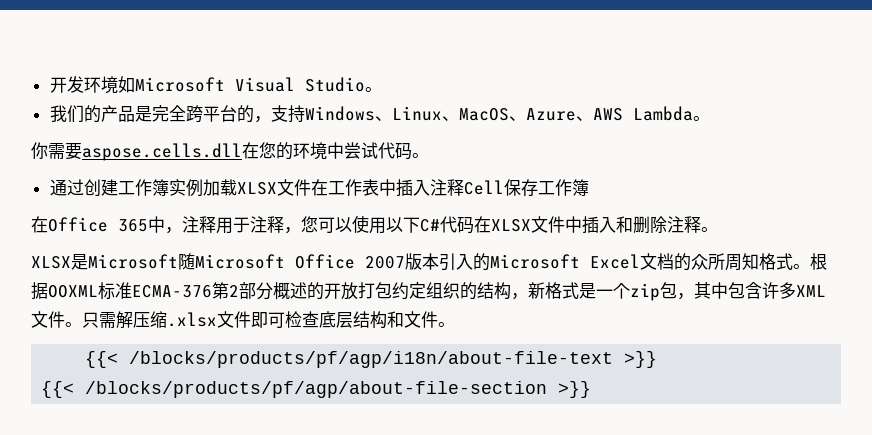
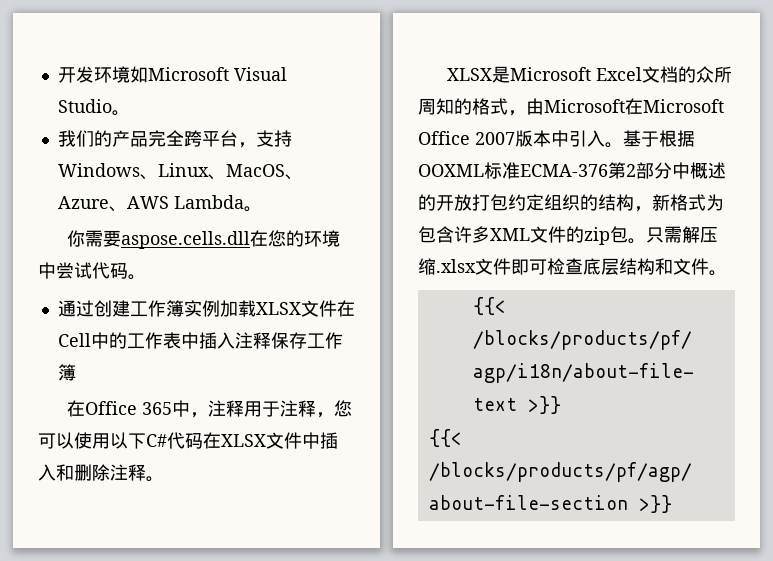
[134,106,152,122] 是 -> (148, 139) none
[236,105,254,123] 的 -> (238, 138) none
(328, 187) none -> [57,332,127,349] Cell中的
[463,180,504,195] Cell -> (271, 340) none
[178,253,580,271] 随Microsoft Office 2007版本引入的Microsoft -> (592, 74) none
[759,253,810,270] 格式。 -> [454,98,724,116] [418,130,659,148] 的格式，由Microsoft在Microsoft Office 2007版本中引入。基于
(273, 291) none -> [672,162,690,179] 中
[579,282,728,301] 是一个zip包，其中 -> [706,194,724,211] 为
(65, 319) none -> [566,226,628,245] 的zip包

